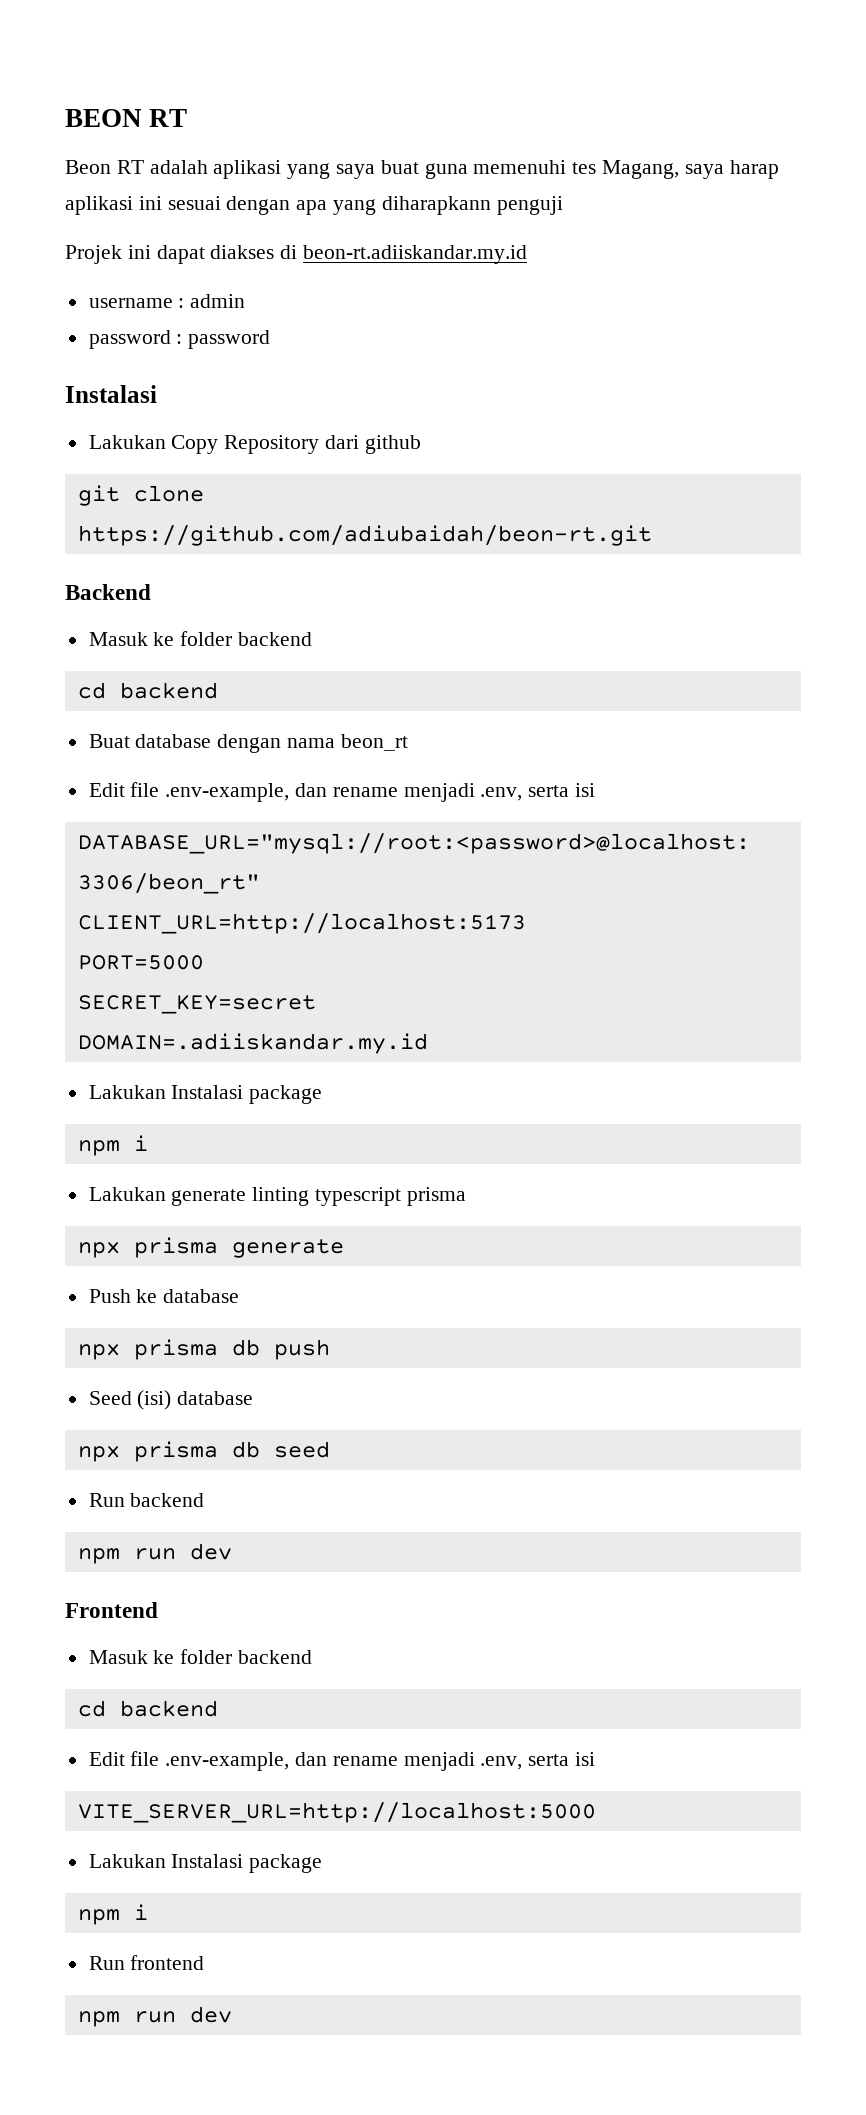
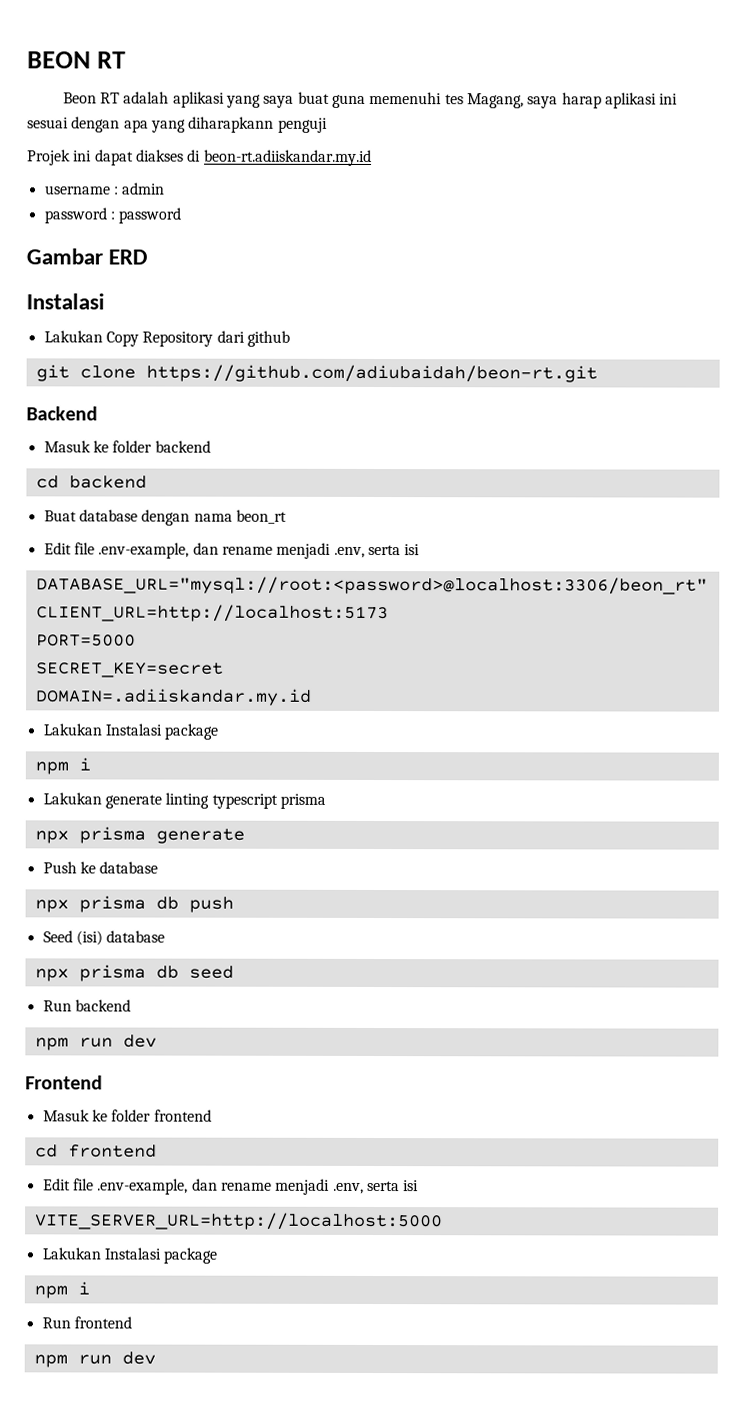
(271, 339) none -> [26,248,149,265] // Gambar ERD
[238,1650,313,1664] [77,1700,218,1717] backend // cd backend -> [153,1109,212,1122] [34,1144,157,1158] frontend // cd frontend

